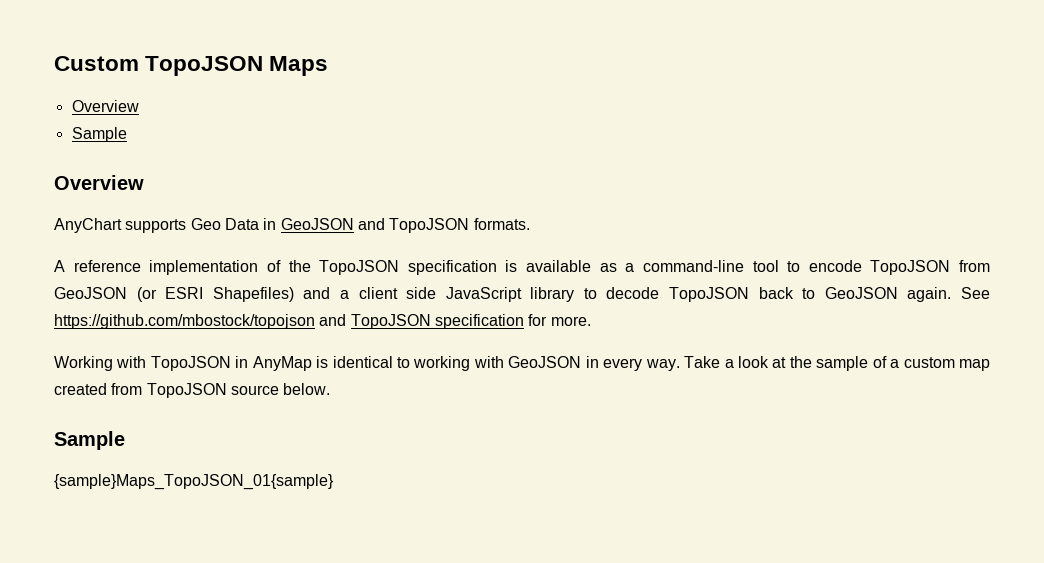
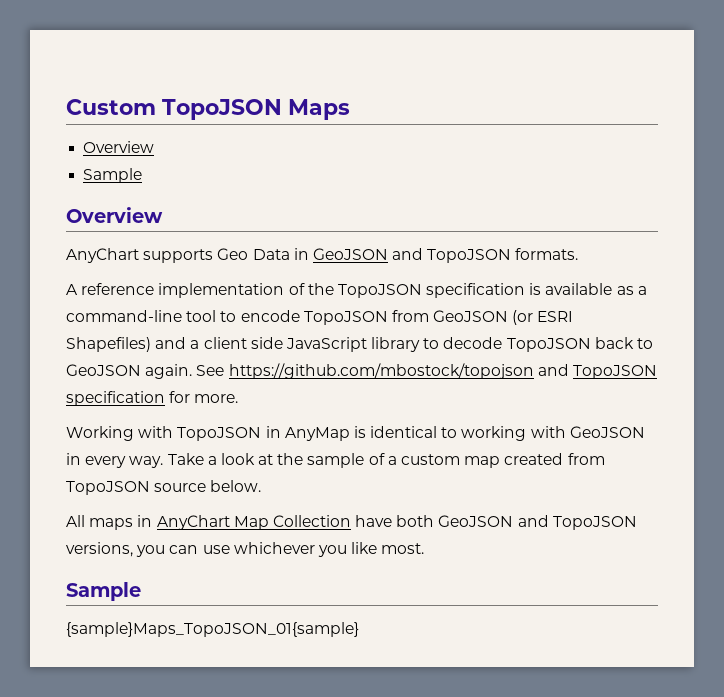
(331, 389) none -> [66,515,637,530] [66,542,425,557] // All maps in AnyChart Map Collection have both GeoJSON and TopoJSON versions, you can use whichever you like most.

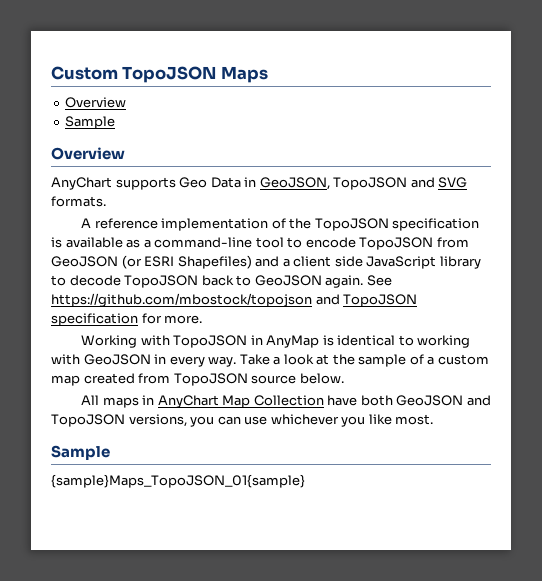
[312,248,512,263] GeoJSON and TopoJSON -> [259,177,468,190] GeoJSON, TopoJSON and SVG

